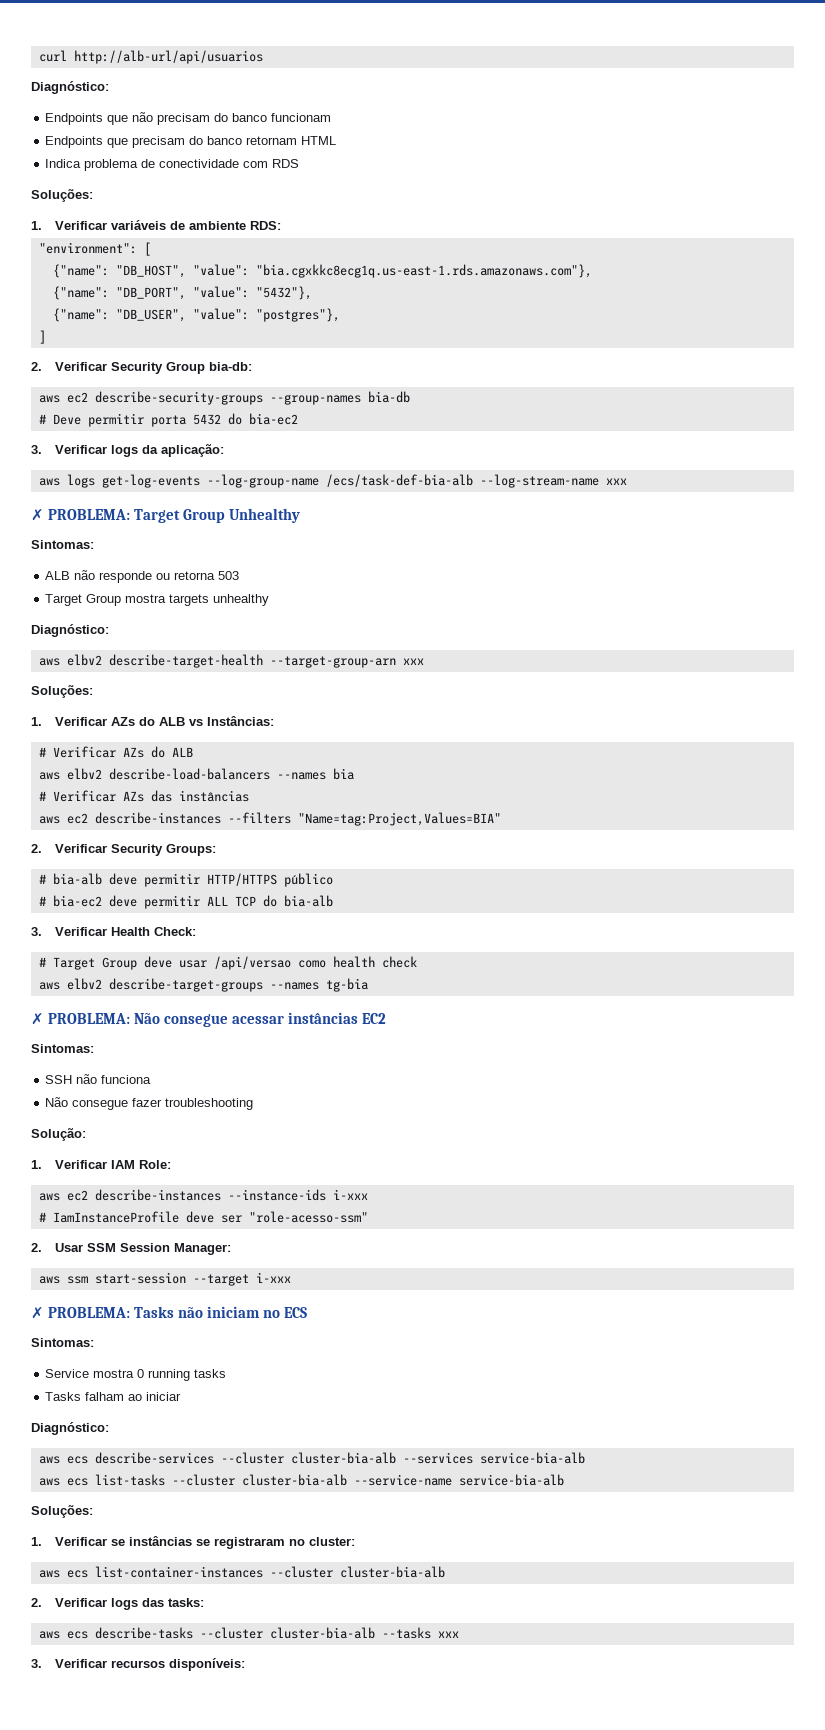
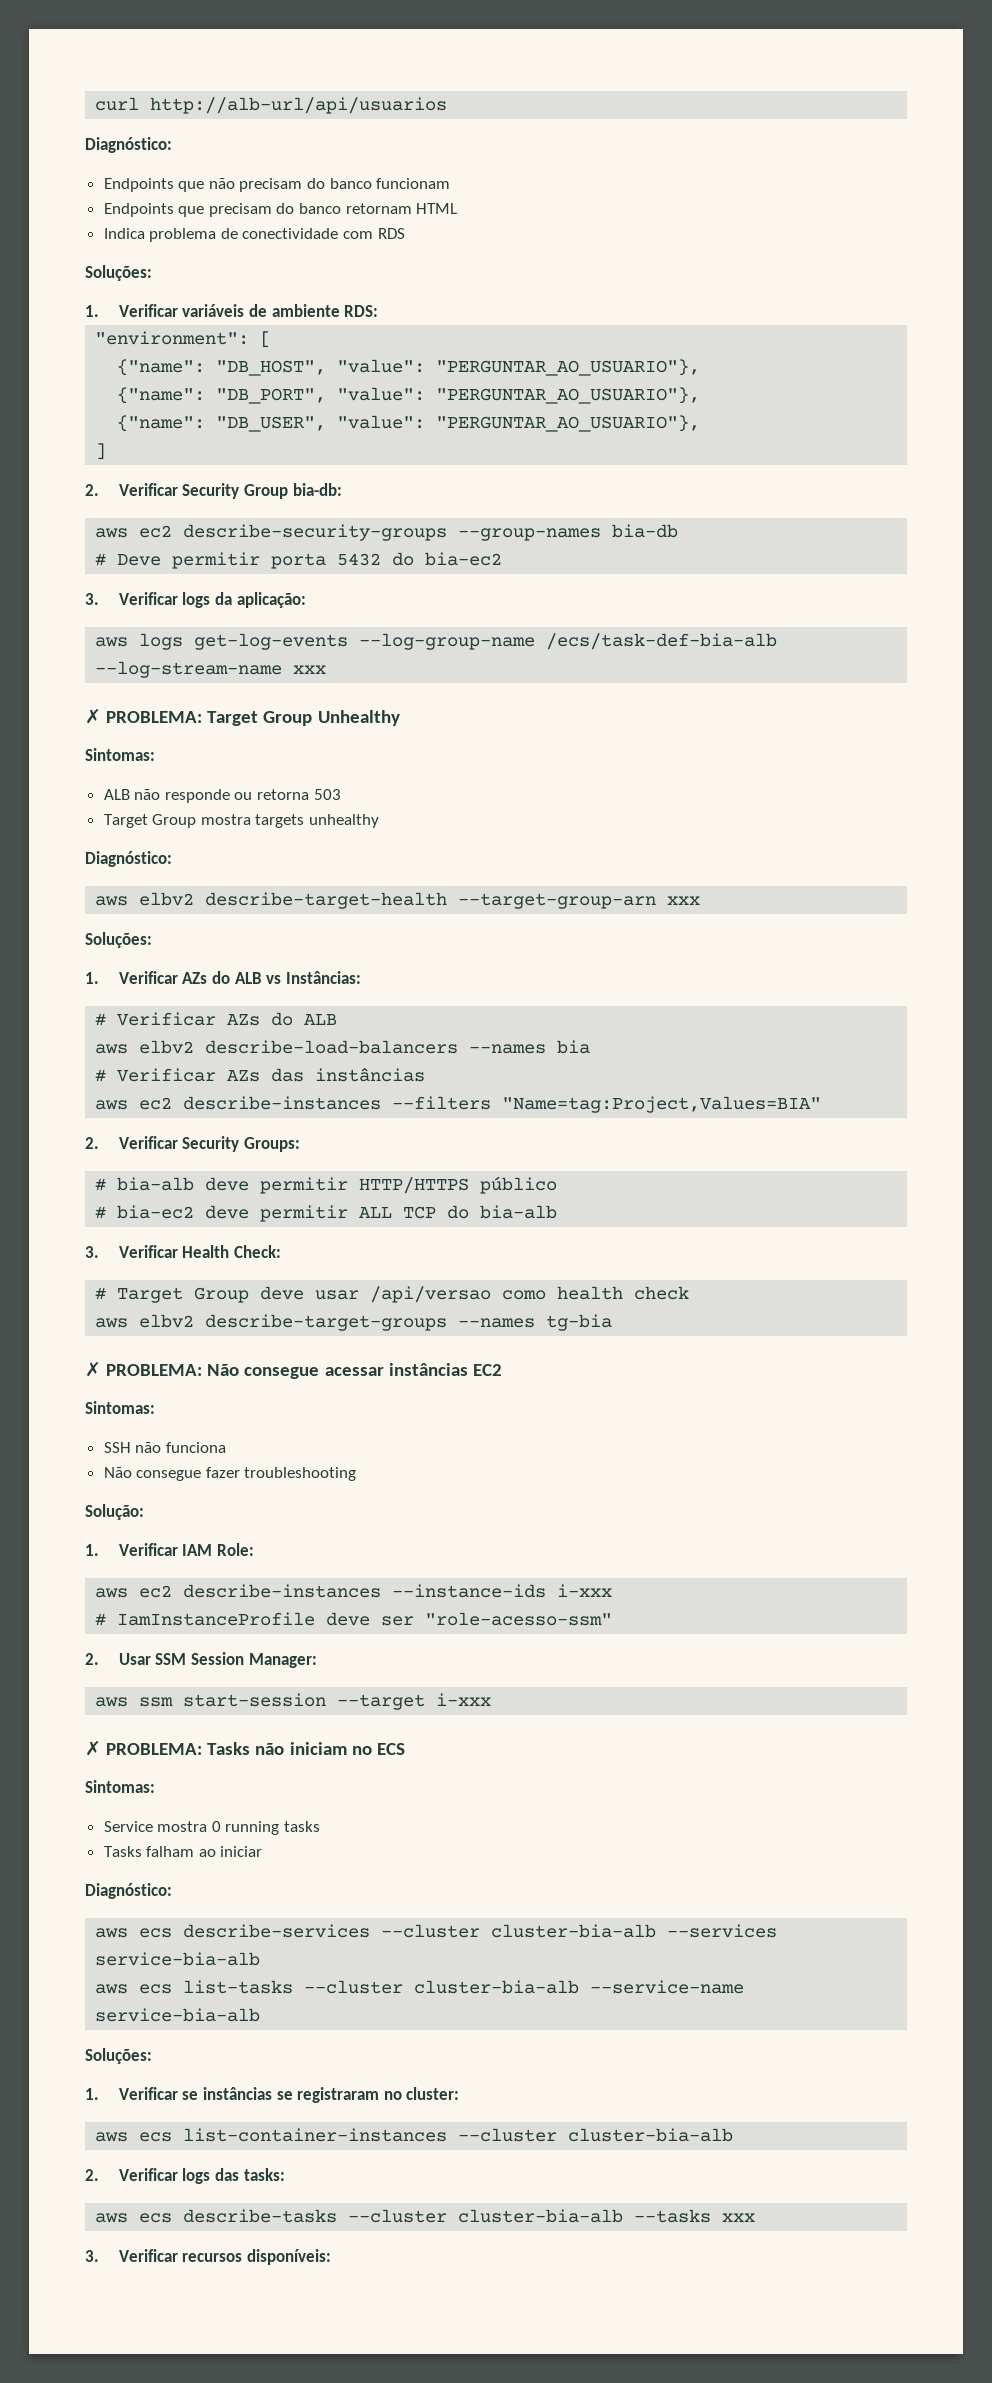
[255,264,592,278] "bia.cgxkkc8ecg1q.us-east-1.rds.amazonaws.com"}, -> [436,359,701,376] "PERGUNTAR_AO_USUARIO"},
[255,286,312,300] "5432"}, -> [436,387,701,404] "PERGUNTAR_AO_USUARIO"},
[255,308,340,322] "postgres"}, -> [436,415,701,432] "PERGUNTAR_AO_USUARIO"},

